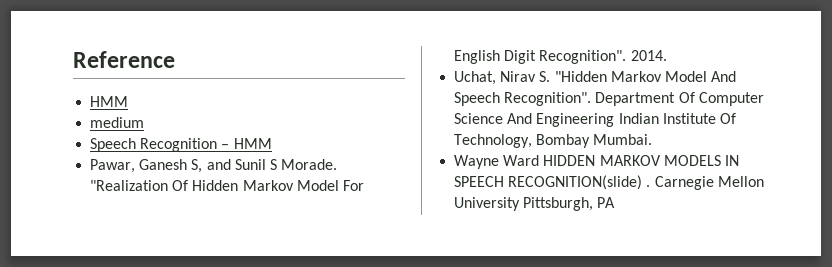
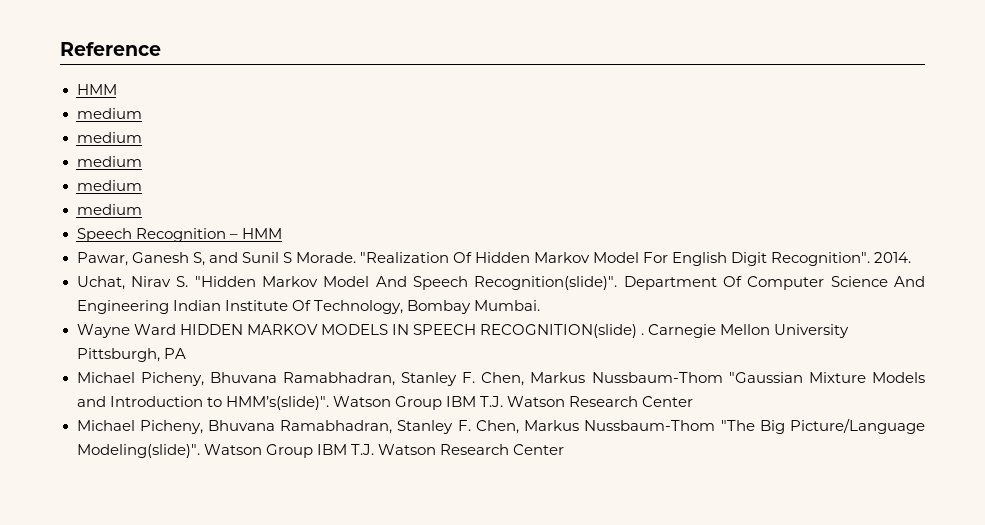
(145, 122) none -> [76,132,142,143] [76,156,142,167] [76,180,142,191] [76,204,142,215] // medium // medium // medium // medium
[504,92,592,106] Recognition". -> [474,276,618,290] Recognition(slide)".
(616, 202) none -> [76,372,925,386] [76,396,693,410] [76,418,926,434] [76,444,564,458] // Michael Picheny, Bhuvana Ramabhadran, Stanley F. Chen, Markus Nussbaum-Thom "Gaussian Mixture Models and Introduction to HMM’s(slide)". Watson Group IBM T.J. Watson Research Center // Michael Picheny, Bhuvana Ramabhadran, Stanley F. Chen, Markus Nussbaum-Thom "The Big Picture/Language Modeling(slide)". Watson Group IBM T.J. Watson Research Center

